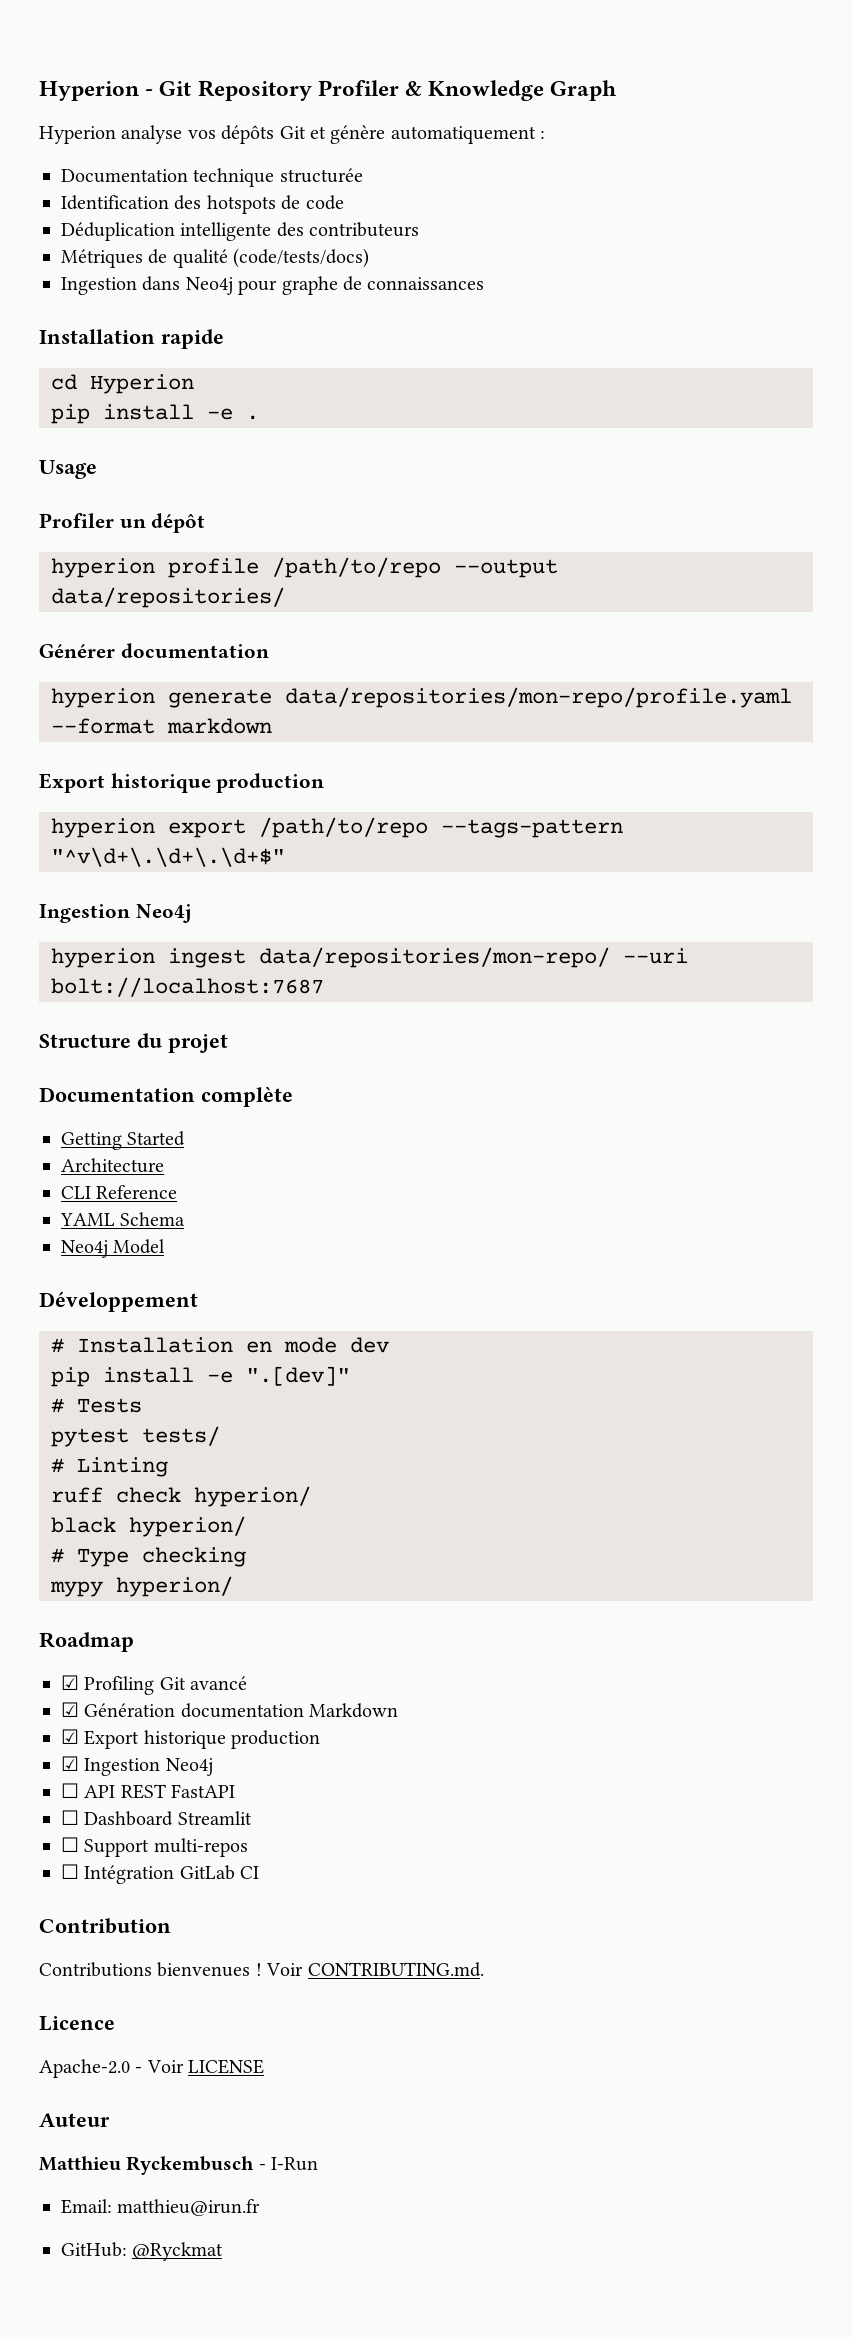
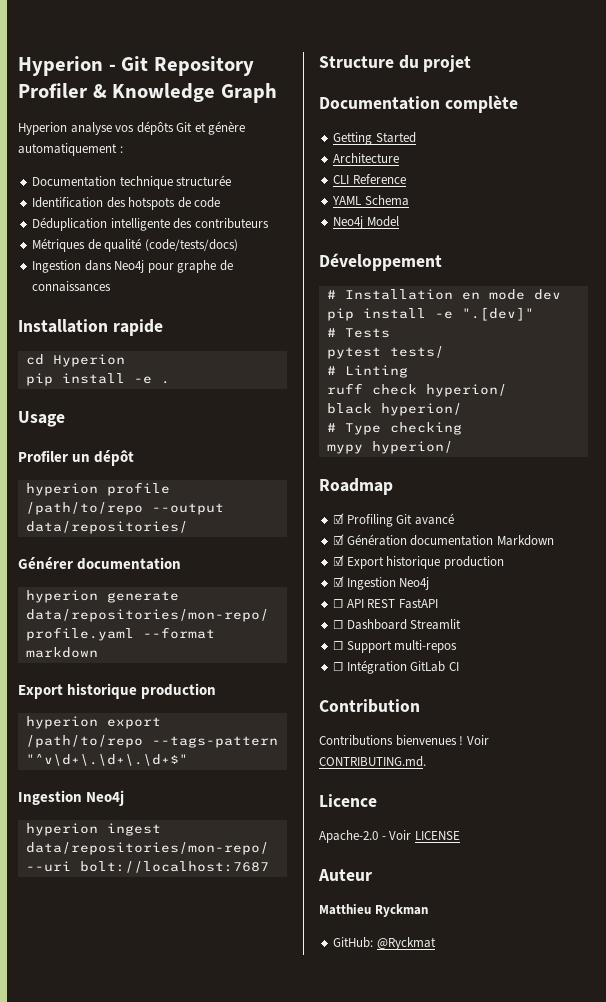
[126,2156,319,2175] [61,2199,261,2216] Ryckembusch - I-Run // Email: matthieu@irun.fr -> [374,904,428,917] Ryckman

